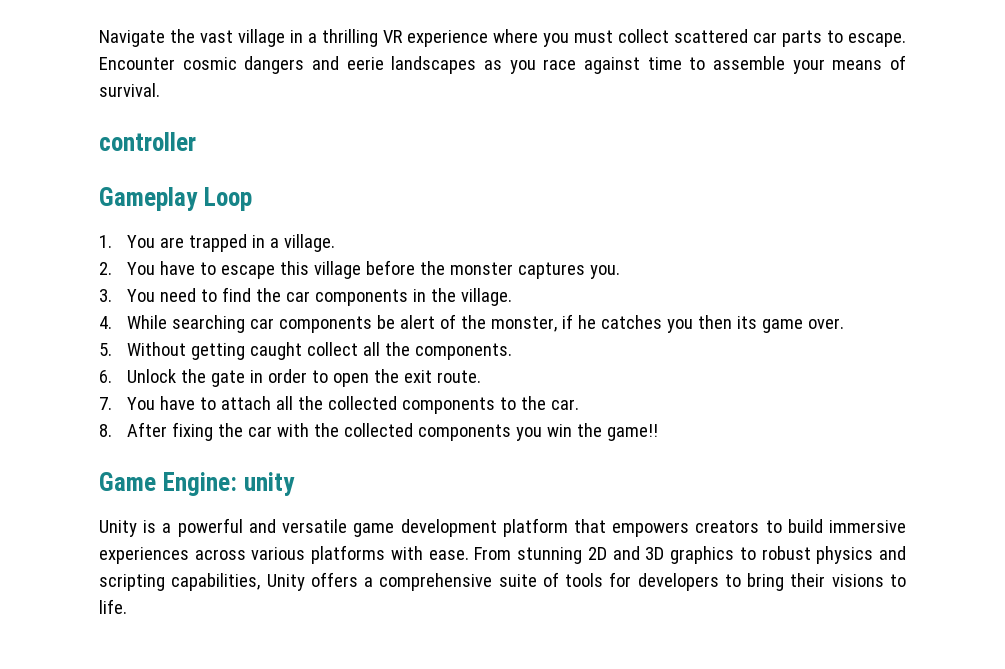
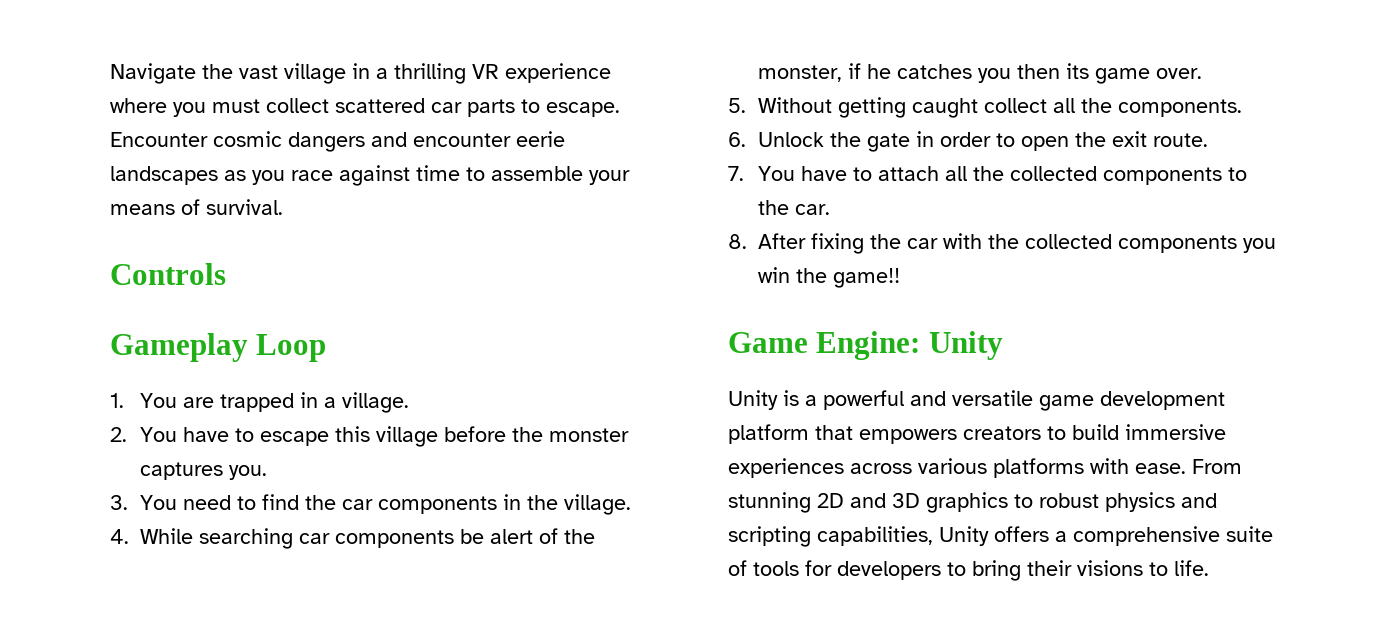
(339, 63) none -> [413,133,511,147] encounter
[99,132,196,151] controller -> [110,263,226,285] Controls
[243,472,295,496] unity -> [928,331,1003,360] Unity

